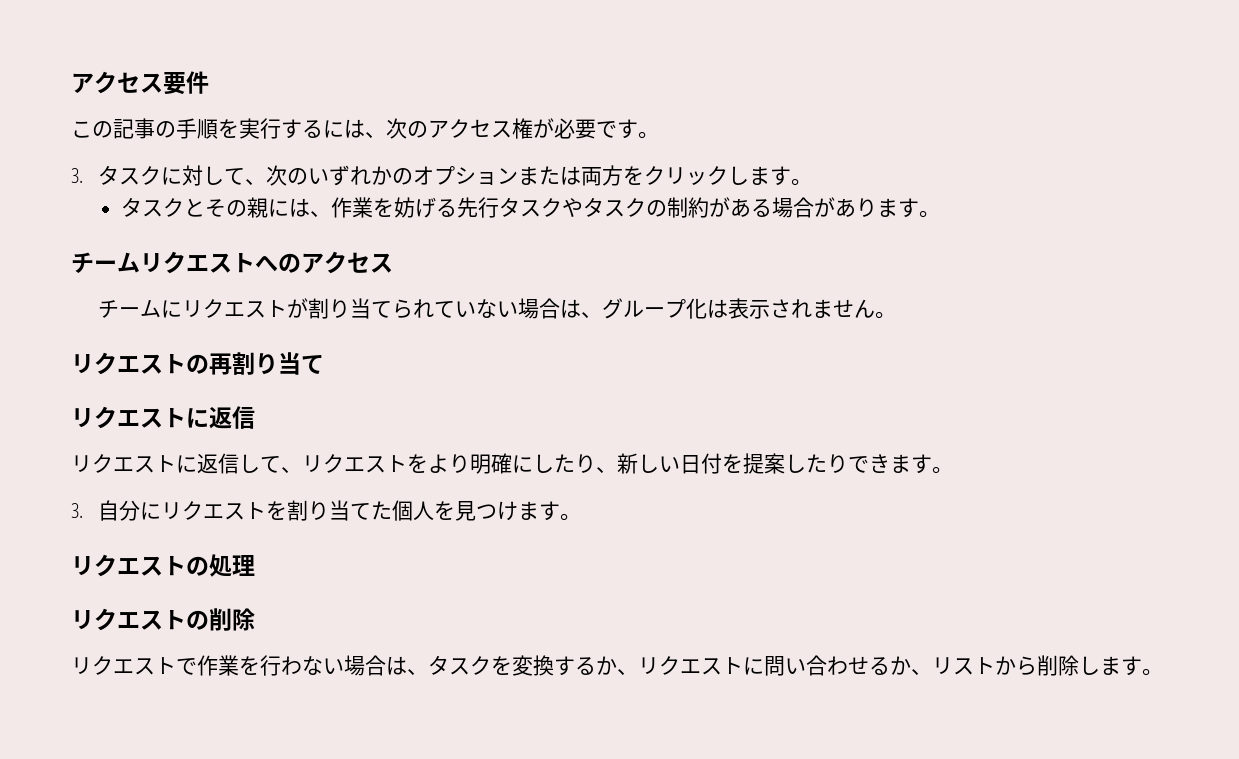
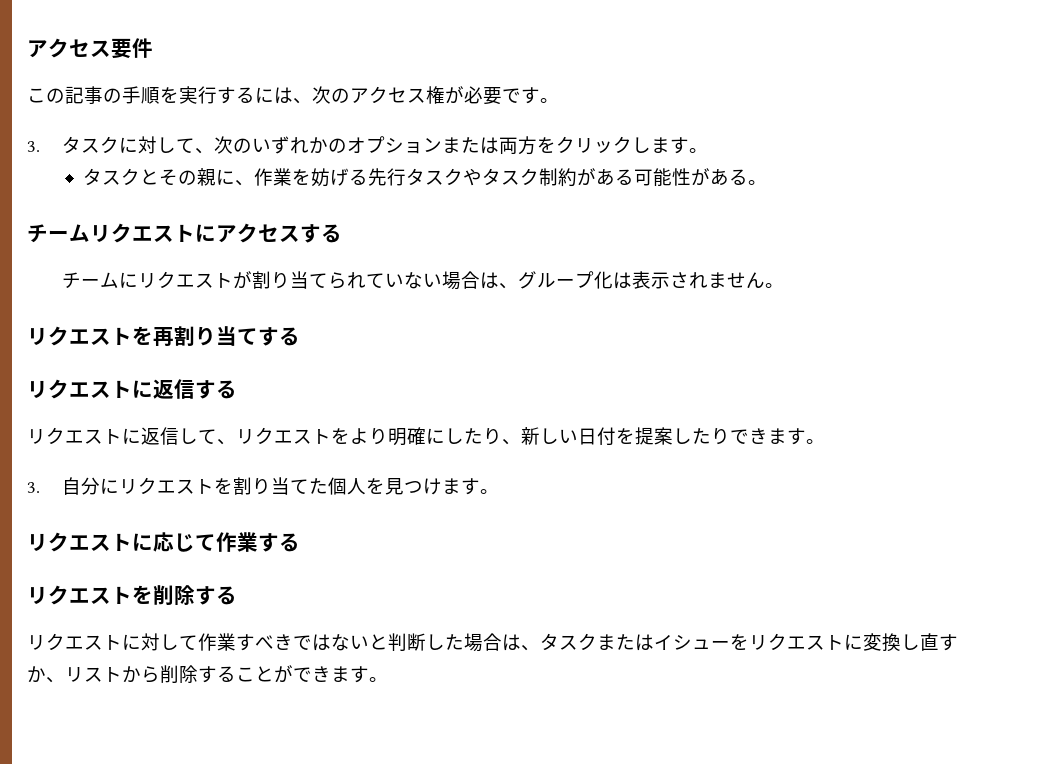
[288,198,310,217] は -> (235, 177) none
[645,200,667,217] の -> (539, 177) none
[771,197,919,218] 場合があります -> [633,168,748,187] 可能性がある
[255,251,393,274] へのアクセス -> [195,223,342,243] にアクセスする
[186,354,209,374] の -> [132,326,153,345] を
[71,406,255,429] // リクエストに返信 -> [258,327,300,346] [27,379,237,399] する // リクエストに返信する
[186,554,255,577] [71,608,255,631] [71,655,890,676] の処理 // リクエストの削除 // リクエストで作業を行わない場合は、タスクを変換するか、リクエストに問い合わせる -> [132,532,300,552] [27,585,237,605] [27,633,958,652] に応じて作業する // リクエストを削除する // リクエストに対して作業すべきではないと判断した場合は、タスクまたはイシューをリクエストに変換し直す
[1079,656,1100,675] し -> [198,665,331,683] することができ

